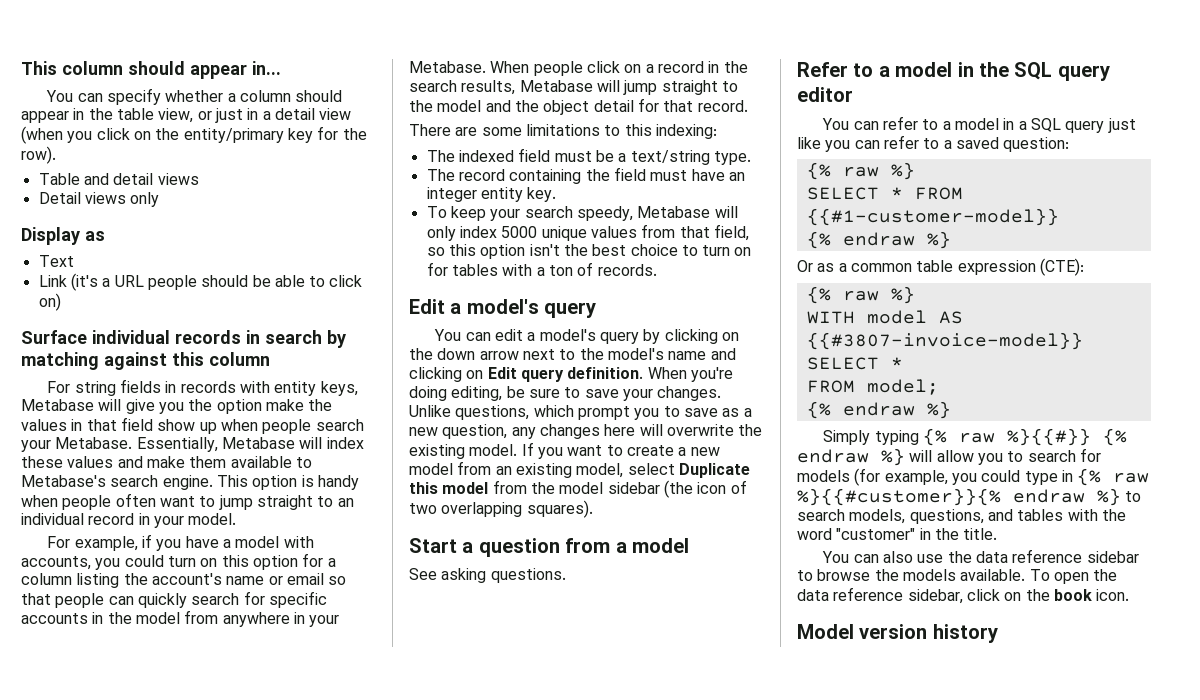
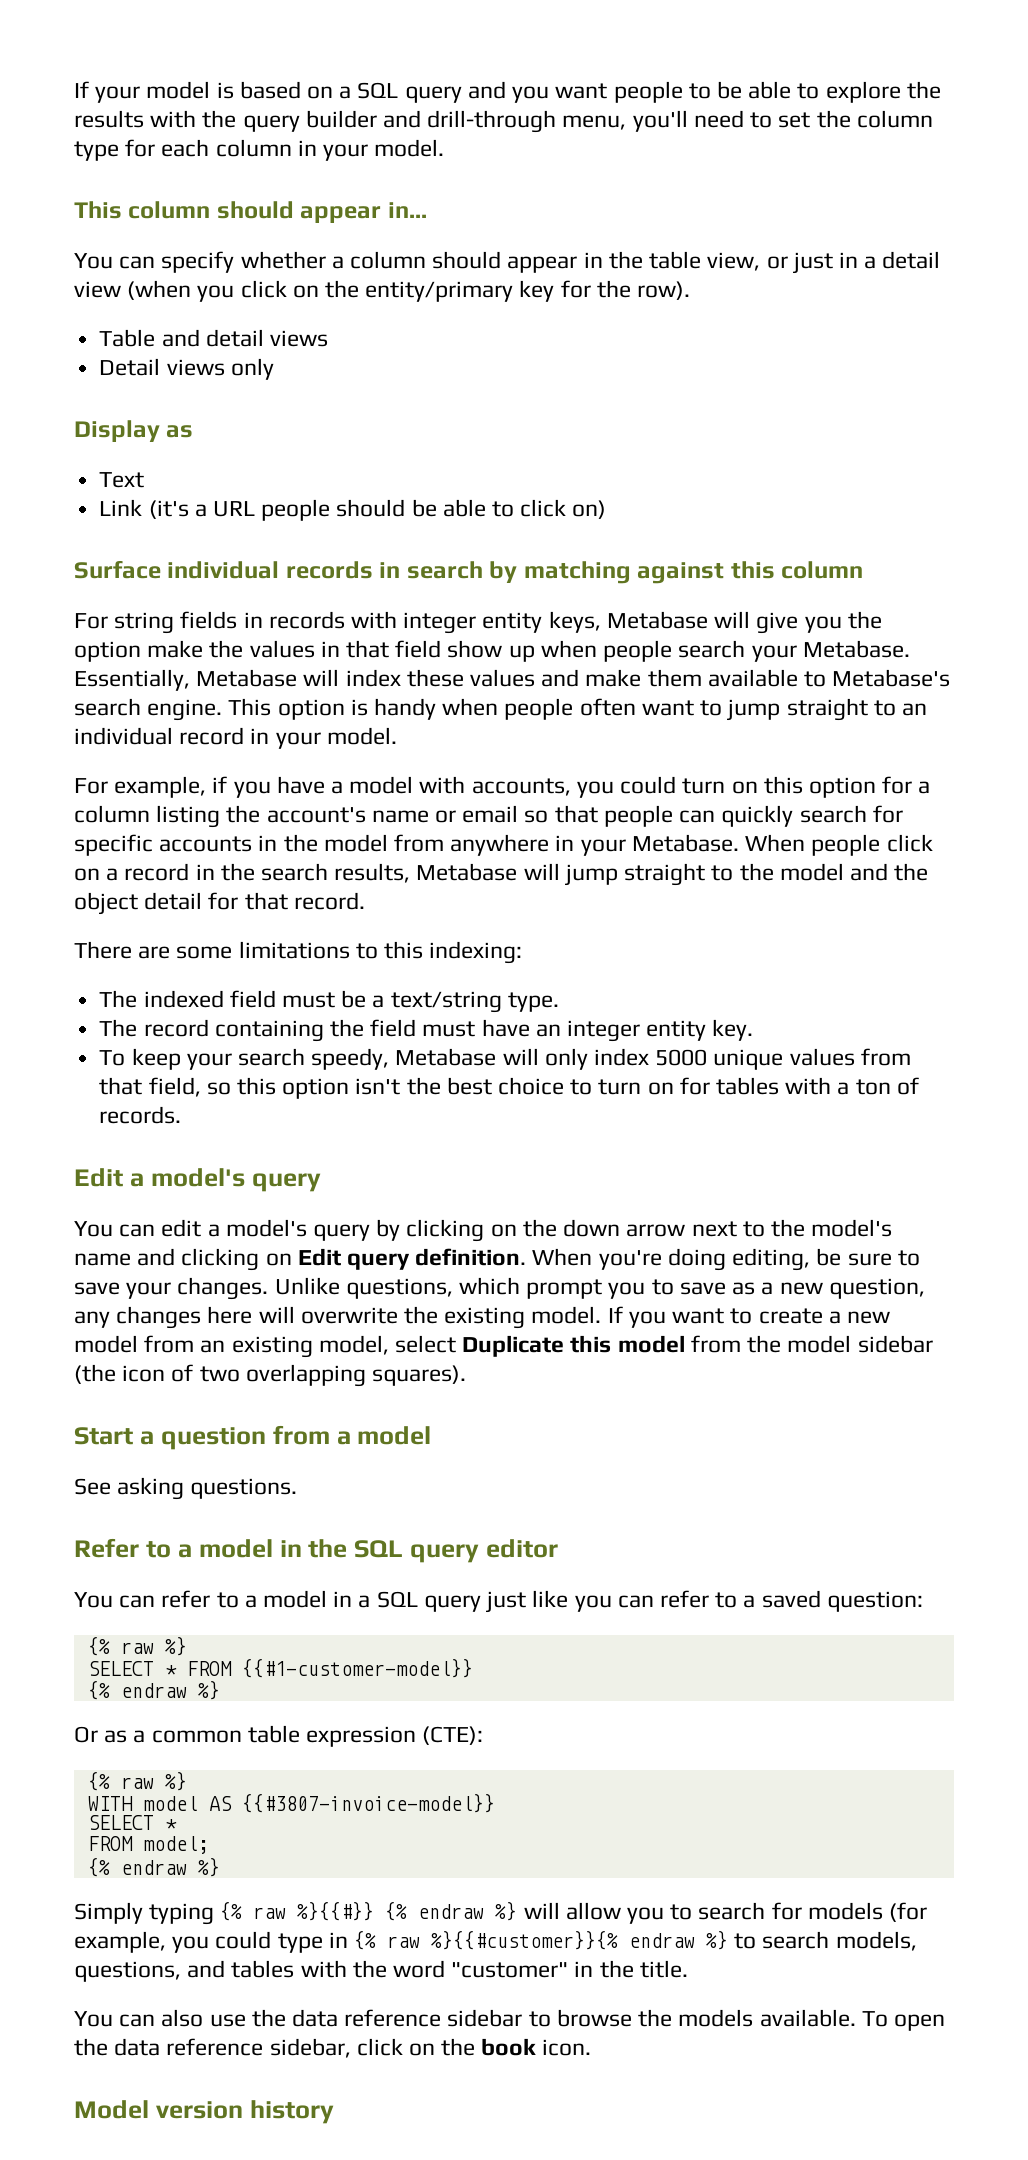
(21, 68) none -> [74,81,941,103] [74,110,933,133] [74,139,445,161] If your model is based on a SQL query and you want people to be able to explore the results with the query builder and drill-through menu, you'll need to set the column type for each column in your model. //
(270, 387) none -> [403,612,477,634] integer

